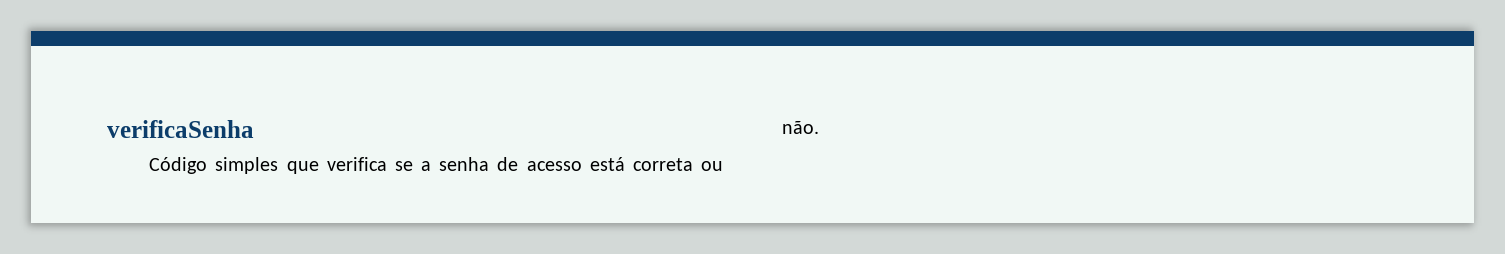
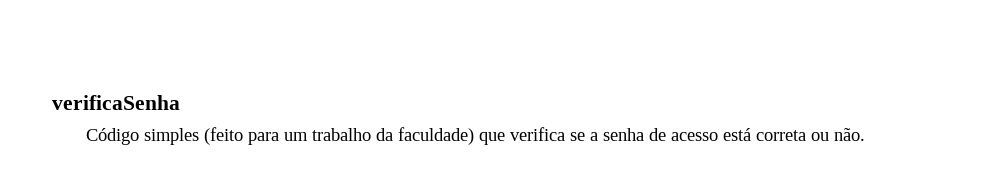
(279, 165) none -> [203,127,474,145] (feito para um trabalho da faculdade)

